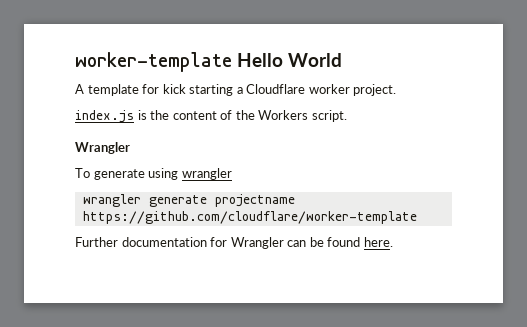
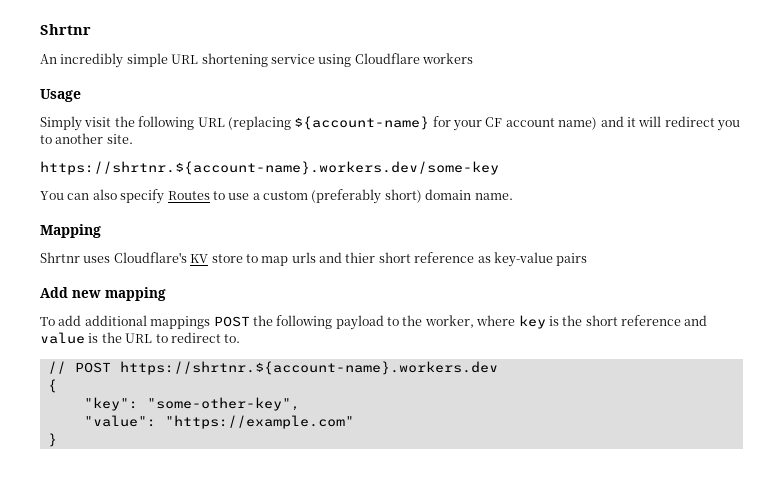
[75,52,342,72] [75,84,397,96] [75,110,347,123] [75,142,130,154] [75,168,232,180] [82,194,295,207] [82,211,417,224] [75,237,393,249] worker-template Hello World // A template for kick starting a Cloudflare worker project. // index.js is the content of the Workers script. // Wrangler // To generate using wrangler // wrangler generate projectname https://github.com/cloudflare/worker-template // Further documentation for Wrangler can be found here. -> [40,24,91,35] [40,53,473,68] [40,89,81,102] [40,116,740,131] [40,133,133,144] [40,161,499,175] [40,189,513,204] [40,224,101,238] [40,252,588,267] [40,287,166,301] [40,315,708,330] [40,332,241,344] [47,361,498,375] [47,379,57,393] [83,397,300,411] [83,415,354,429] [47,433,57,447] Shrtnr // An incredibly simple URL shortening service using Cloudflare workers // Usage // Simply visit the following URL (replacing ${account-name} for your CF account name) and it will redirect you to another site. // https://shrtnr.${account-name}.workers.dev/some-key // You can also specify Routes to use a custom (preferably short) domain name. // Mapping // Shrtnr uses Cloudflare's KV store to map urls and thier short reference as key-value pairs // Add new mapping // To add additional mappings POST the following payload to the worker, where key is the short reference and value is the URL to redirect to. // // POST https://shrtnr.${account-name}.workers.dev // { // "key": "some-other-key", // "value": "https://example.com" // }

